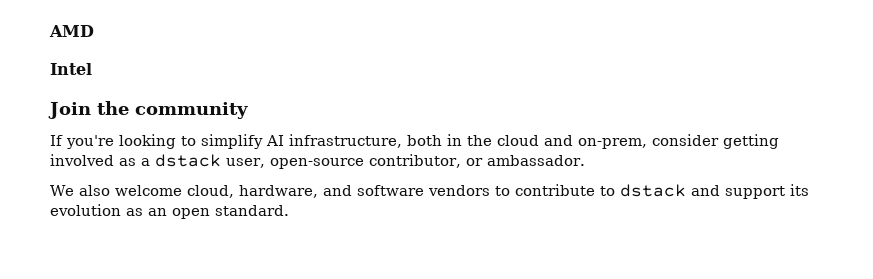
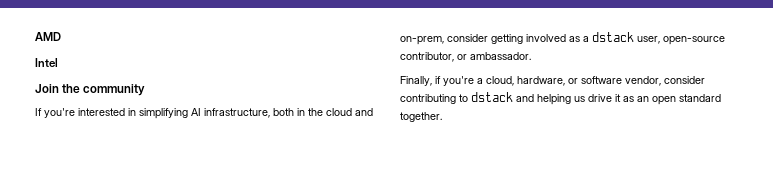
[119,134,263,149] looking to simplify -> [78,108,188,119] interested in simplifying
[50,184,809,199] [50,204,121,216] We also welcome cloud, hardware, and software vendors to contribute to dstack and support its evolution -> [400,76,705,86] [400,92,621,105] Finally, if you're a cloud, hardware, or software vendor, consider contributing to dstack and helping us drive it
[215,205,289,216] standard. -> [679,94,721,102] [400,112,442,122] standard together.

